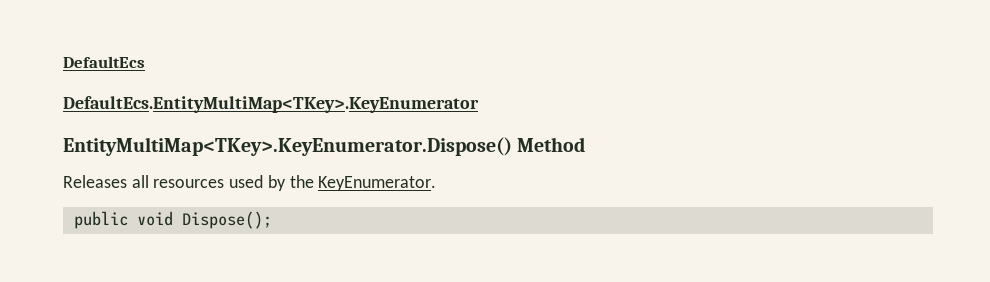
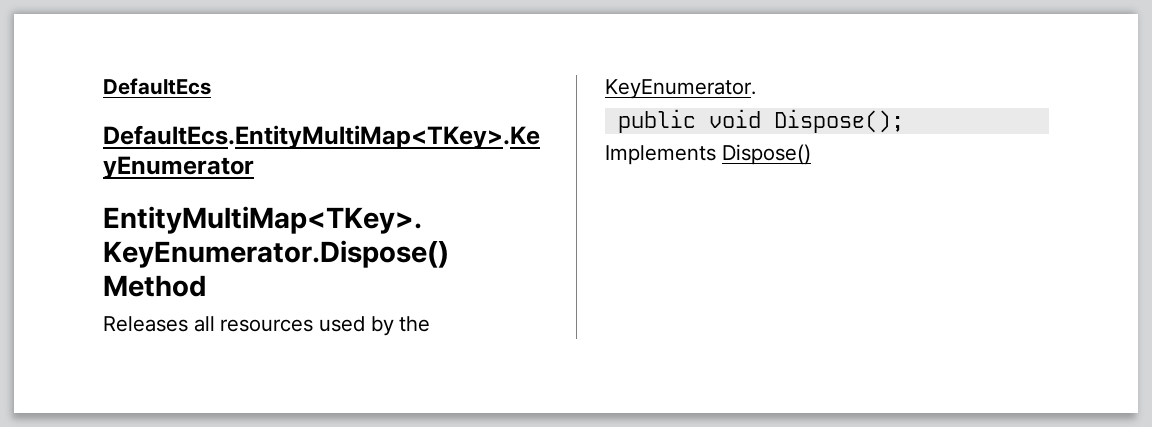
(272, 220) none -> [605,144,811,165] // Implements Dispose()

